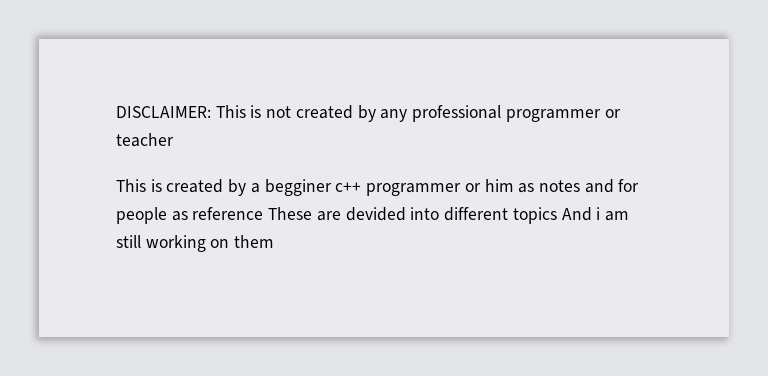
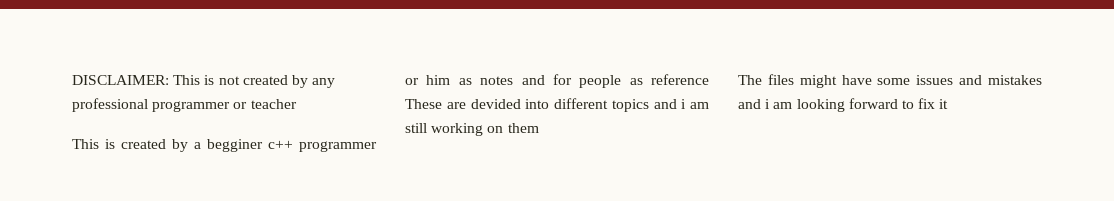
[561,207,592,221] And -> [653,99,677,109] and
(275, 241) none -> [738,74,1042,88] [738,98,949,112] // The files might have some issues and mistakes and i am looking forward to fix it

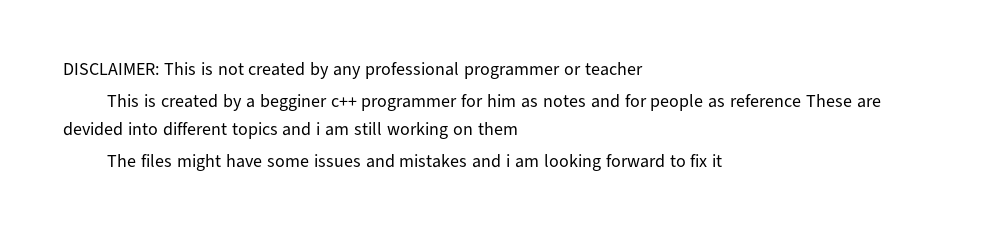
[405,78,419,85] or -> [461,94,484,107] for

